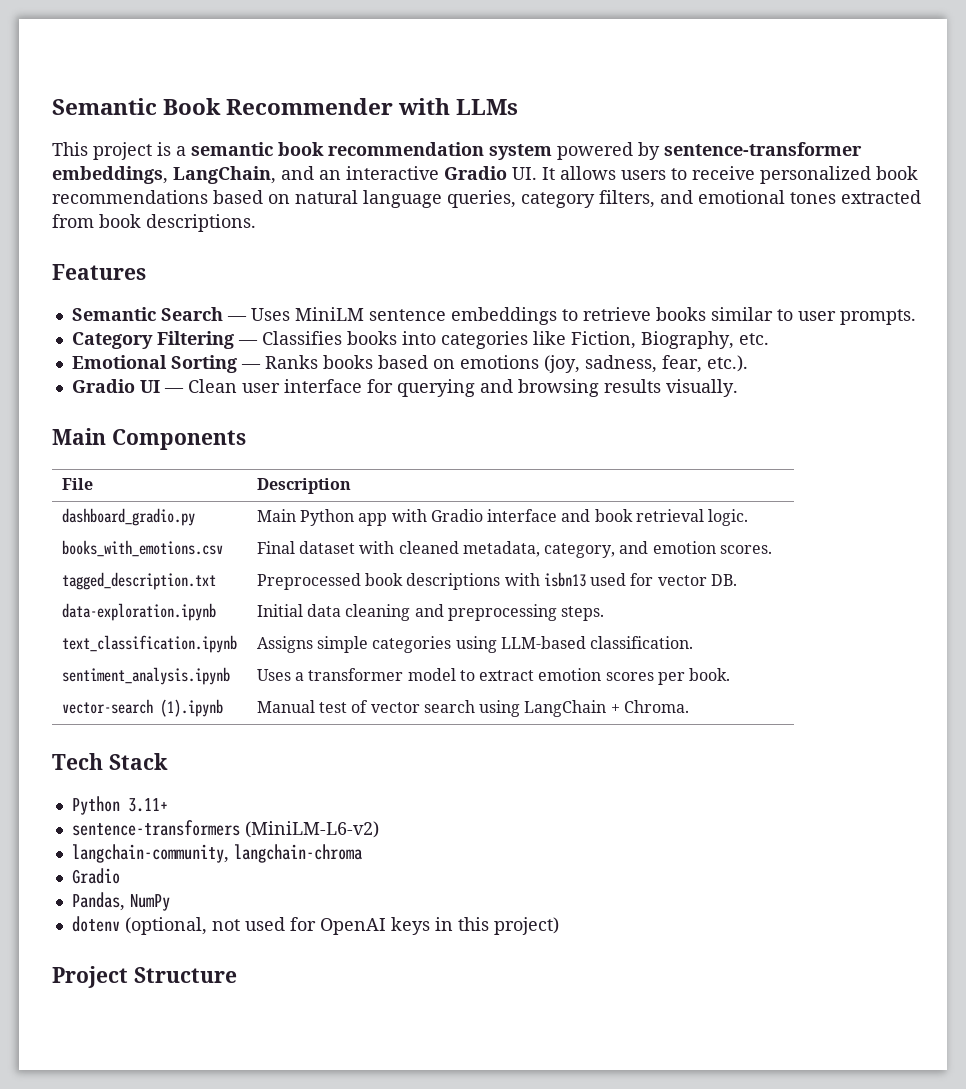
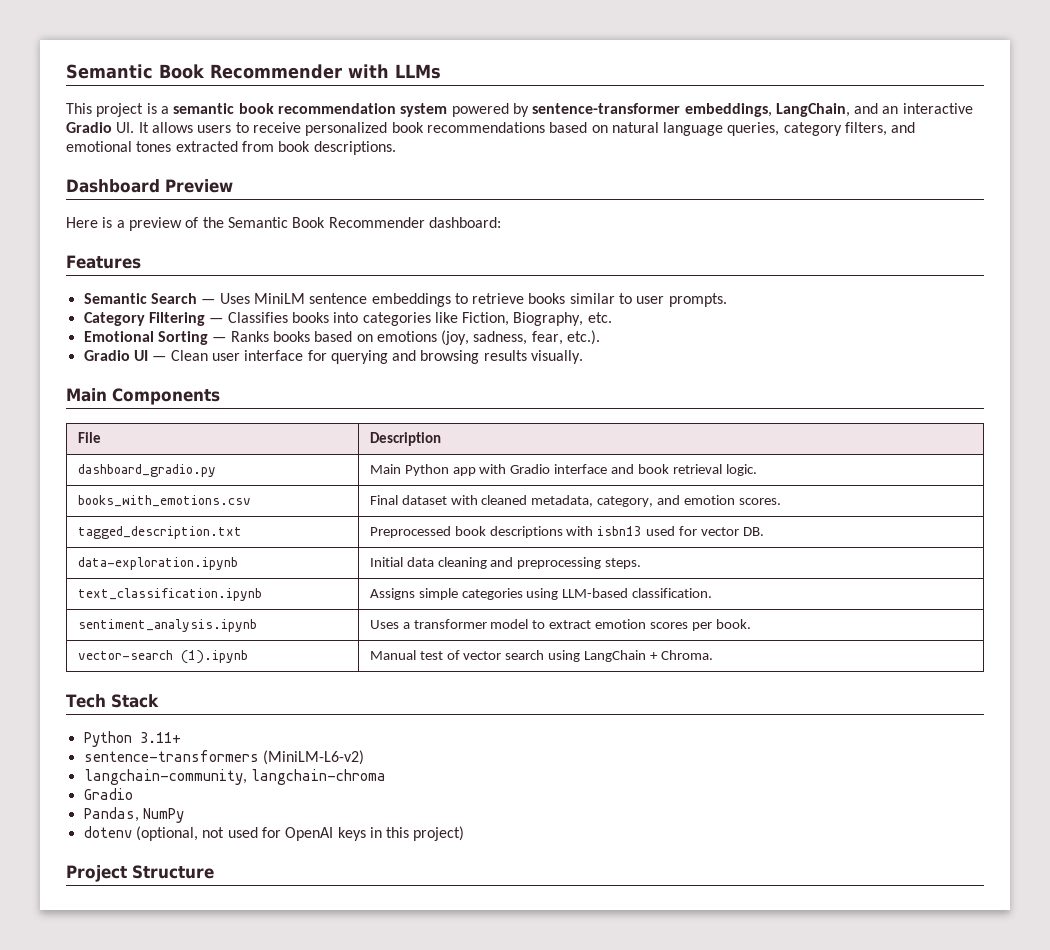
(256, 223) none -> [66,179,233,193] [66,217,501,231] // Dashboard Preview // Here is a preview of the Semantic Book Recommender dashboard:

